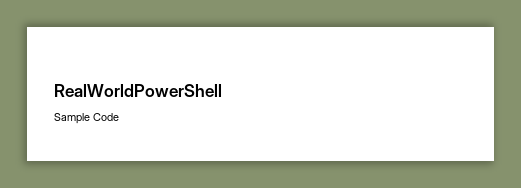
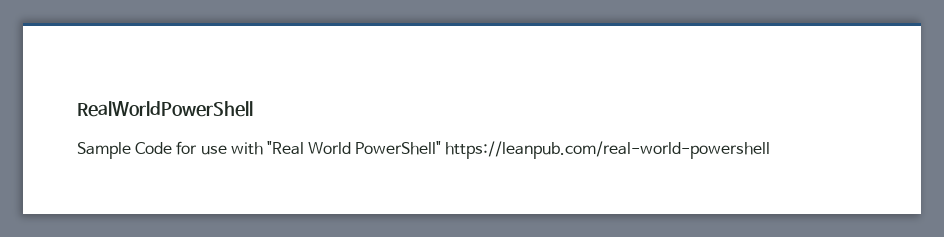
(119, 117) none -> [176,141,771,159] for use with "Real World PowerShell" https://leanpub.com/real-world-powershell

